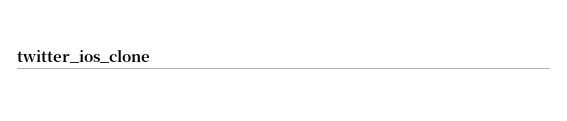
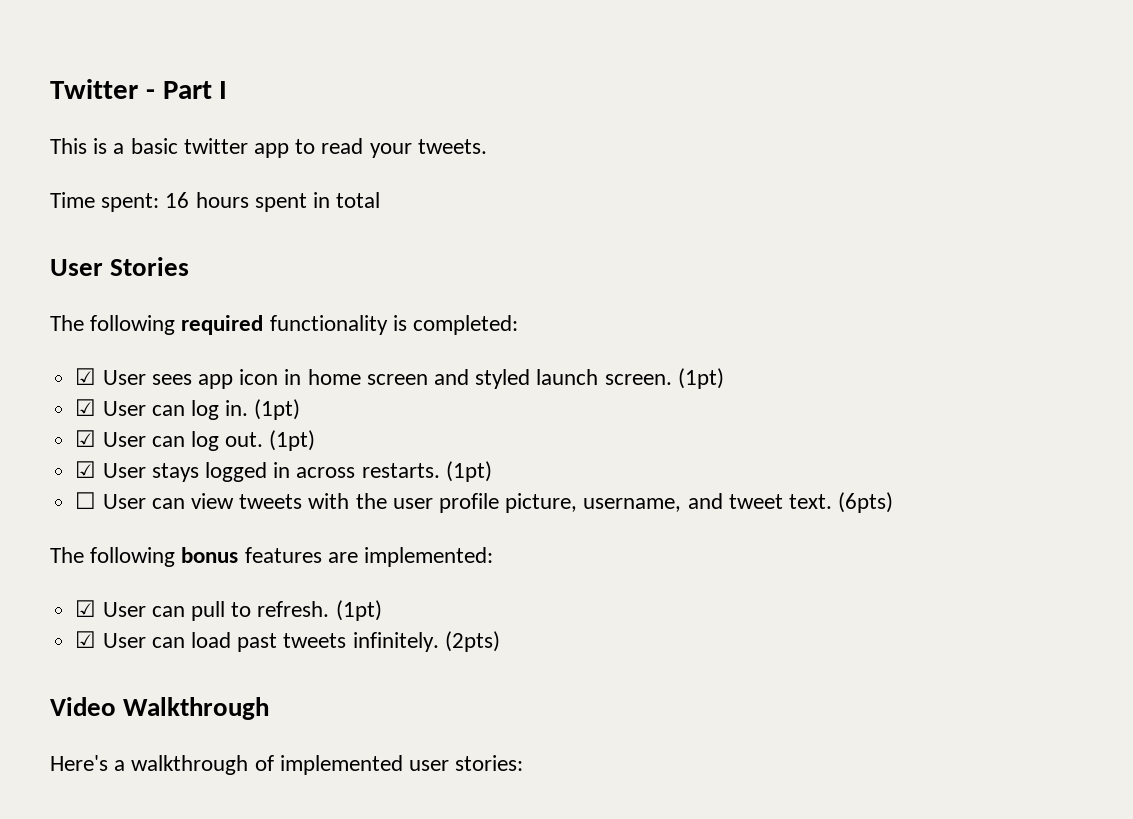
[17,49,150,63] twitter_ios_clone -> [50,79,228,99] [50,138,487,158] [50,192,381,212] [50,257,190,276] [50,315,519,335] [75,368,724,389] [75,399,301,420] [75,430,316,451] [75,461,492,482] [75,492,894,513] [50,547,494,567] [75,600,382,621] [75,631,500,652] [50,697,270,720] [50,755,524,775] Twitter - Part I // This is a basic twitter app to read your tweets. // Time spent: 16 hours spent in total // User Stories // The following required functionality is completed: // ☑ User sees app icon in home screen and styled launch screen. (1pt) // ☑ User can log in. (1pt) // ☑ User can log out. (1pt) // ☑ User stays logged in across restarts. (1pt) // ☐ User can view tweets with the user profile picture, username, and tweet text. (6pts) // The following bonus features are implemented: // ☑ User can pull to refresh. (1pt) // ☑ User can load past tweets infinitely. (2pts) // Video Walkthrough // Here's a walkthrough of implemented user stories:

